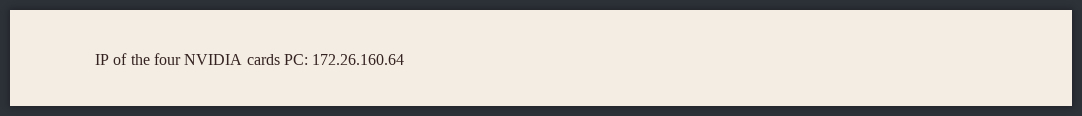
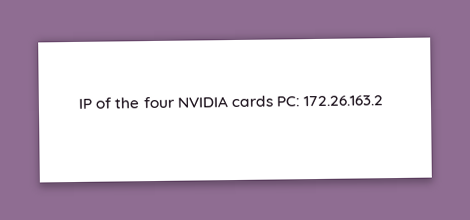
[312,54,405,65] 172.26.160.64 -> [303,95,384,107] 172.26.163.2

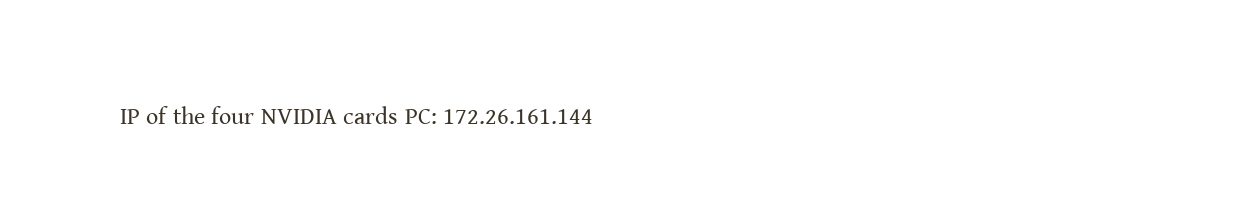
[303,95,384,107] 172.26.163.2 -> [443,109,594,124] 172.26.161.144

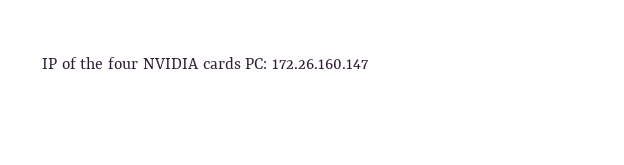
[443,109,594,124] 172.26.161.144 -> [272,59,370,69] 172.26.160.147

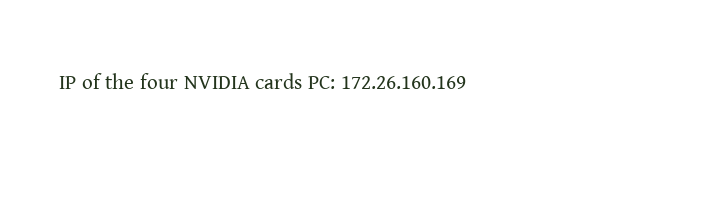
[272,59,370,69] 172.26.160.147 -> [340,76,466,89] 172.26.160.169

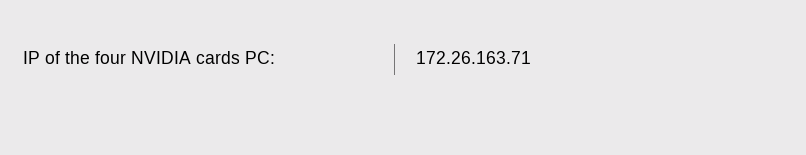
[340,76,466,89] 172.26.160.169 -> [416,51,531,64] 172.26.163.71

